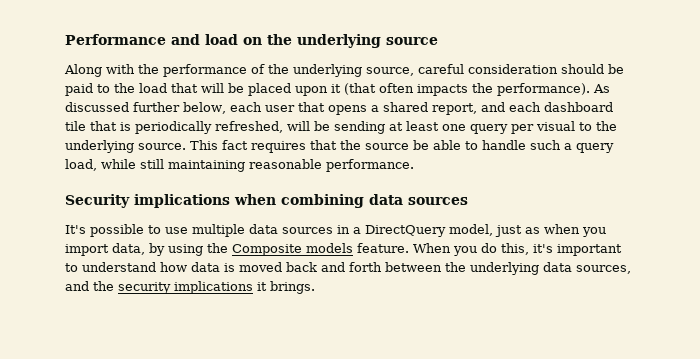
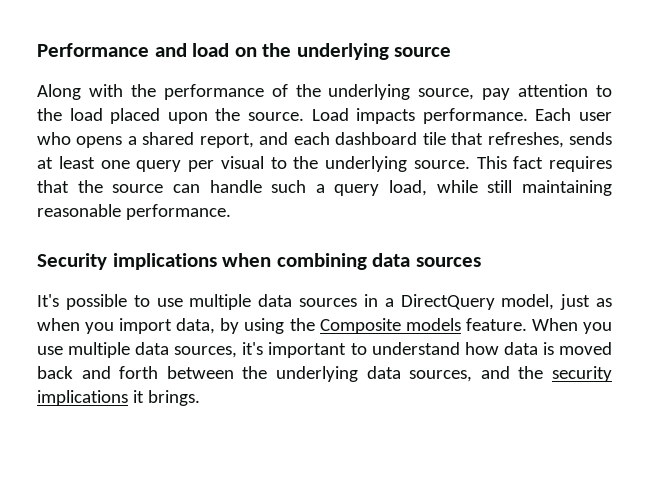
[418,64,624,74] [65,83,610,96] [65,102,325,114] careful consideration should be paid to the load that will be placed upon it (that often impacts the performance). As discussed further below, each user that -> [482,84,612,100] [37,108,613,124] [37,132,71,145] pay attention to the load placed upon the source. Load impacts performance. Each user who
[120,121,385,134] is periodically refreshed, will be sending -> [487,132,612,148] refreshes, sends
[413,140,478,150] be able to -> [172,184,200,193] can
[481,243,529,255] do this, -> [37,342,238,358] use multiple data sources,

